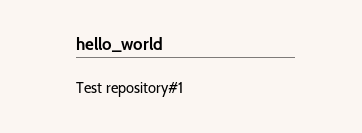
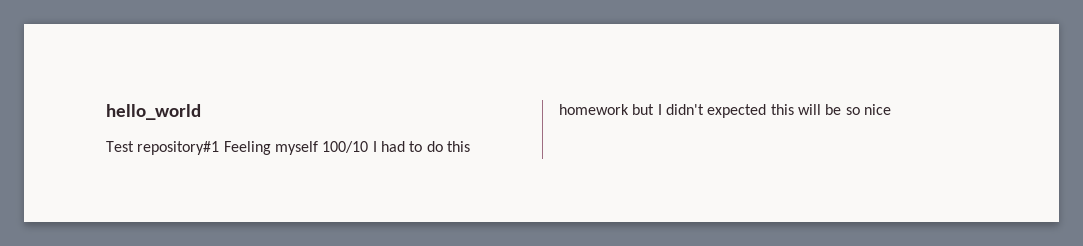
(183, 89) none -> [223,141,470,155] [559,104,891,118] Feeling myself 100/10 I had to do this homework but I didn't expected this will be so nice

